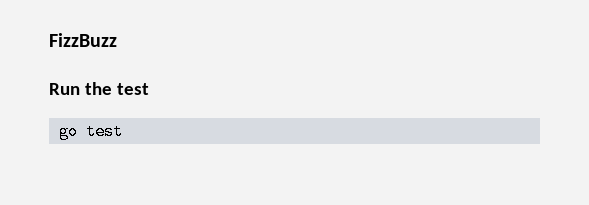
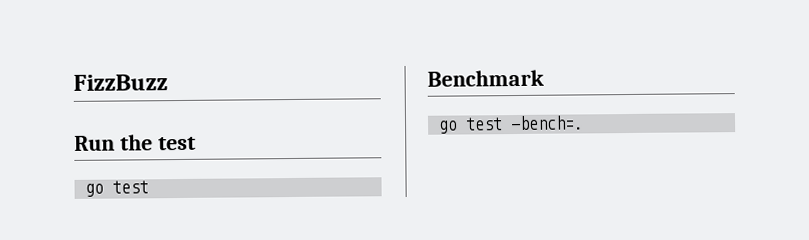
(124, 131) none -> [427,69,545,87] [439,115,585,134] // Benchmark // go test -bench=.

